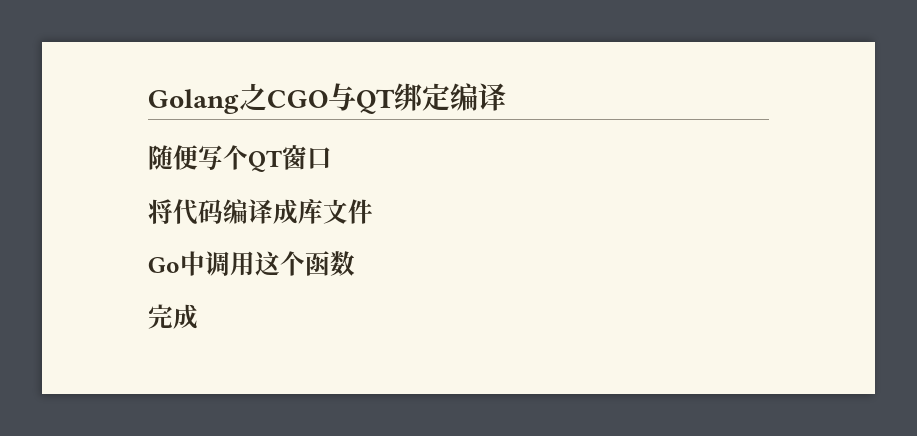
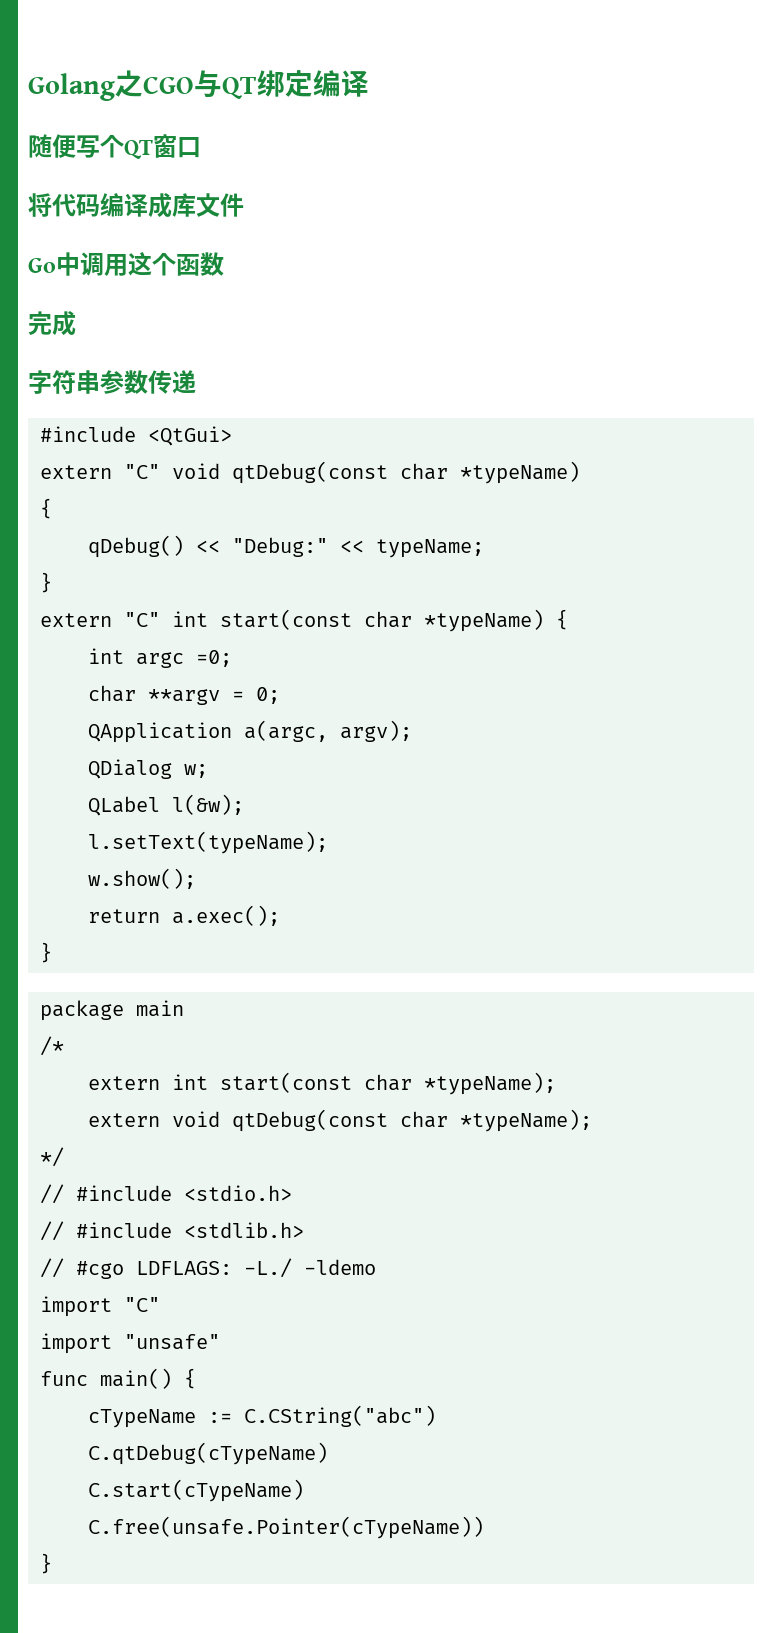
(198, 316) none -> [28,370,196,394] [40,426,233,446] [40,461,581,484] [40,498,53,519] [88,535,485,558] [40,572,53,593] [40,609,569,632] [88,648,233,668] [88,685,281,705] [88,720,413,743] [88,759,209,779] [88,794,245,816] [88,831,329,854] [88,868,197,889] [88,905,281,926] [40,942,53,963] [40,1000,185,1021] [40,1036,65,1056] [88,1072,557,1095] [88,1109,593,1132] [40,1147,65,1167] [40,1184,293,1204] [40,1221,305,1241] [40,1258,377,1279] [40,1296,161,1317] [40,1333,221,1354] [40,1368,197,1389] [88,1405,437,1428] [88,1442,329,1465] [88,1479,305,1502] [88,1516,485,1539] [40,1553,53,1574] // 字符串参数传递 // #include <QtGui> // extern "C" void qtDebug(const char *typeName) // { // qDebug() << "Debug:" << typeName; // } // extern "C" int start(const char *typeName) { // int argc =0; // char **argv = 0; // QApplication a(argc, argv); // QDialog w; // QLabel l(&w); // l.setText(typeName); // w.show(); // return a.exec(); // } // package main // /* // extern int start(const char *typeName); // extern void qtDebug(const char *typeName); // */ // // #include <stdio.h> // // #include <stdlib.h> // // #cgo LDFLAGS: -L./ -ldemo // import "C" // import "unsafe" // func main() { // cTypeName := C.CString("abc") // C.qtDebug(cTypeName) // C.start(cTypeName) // C.free(unsafe.Pointer(cTypeName)) // }

